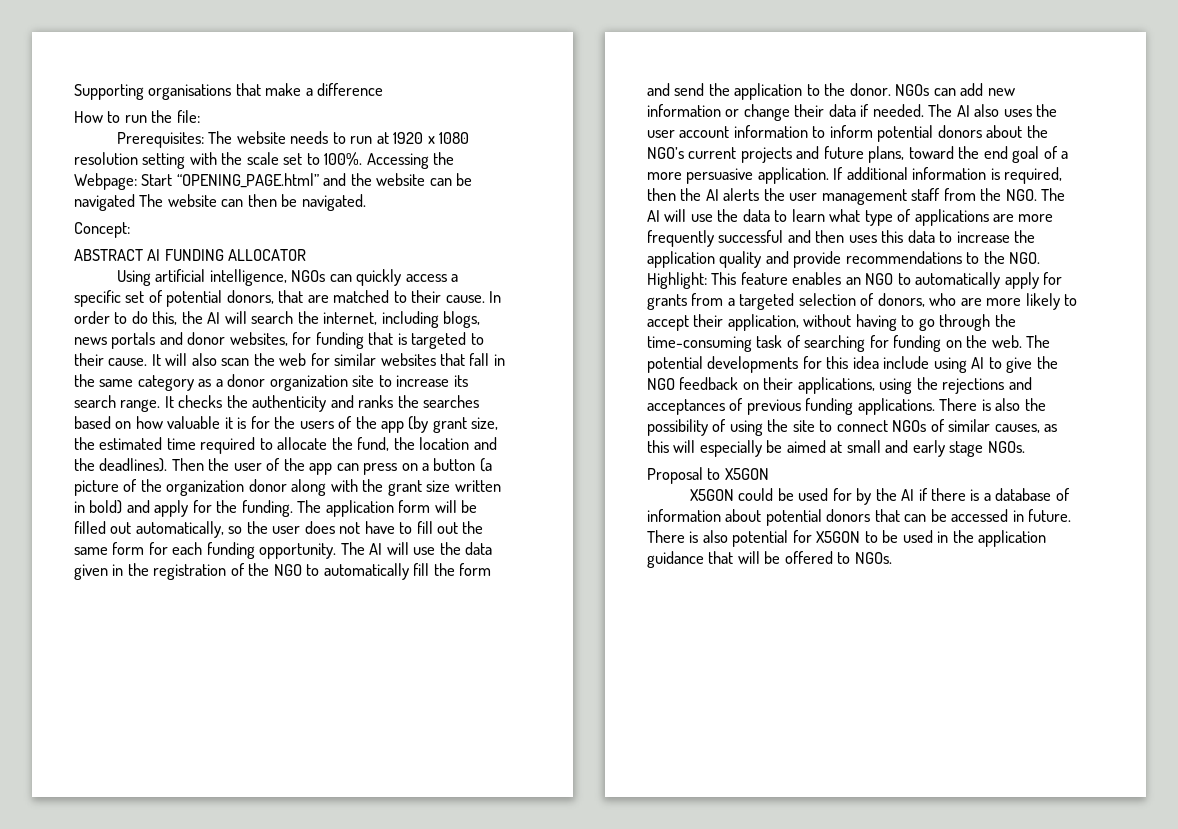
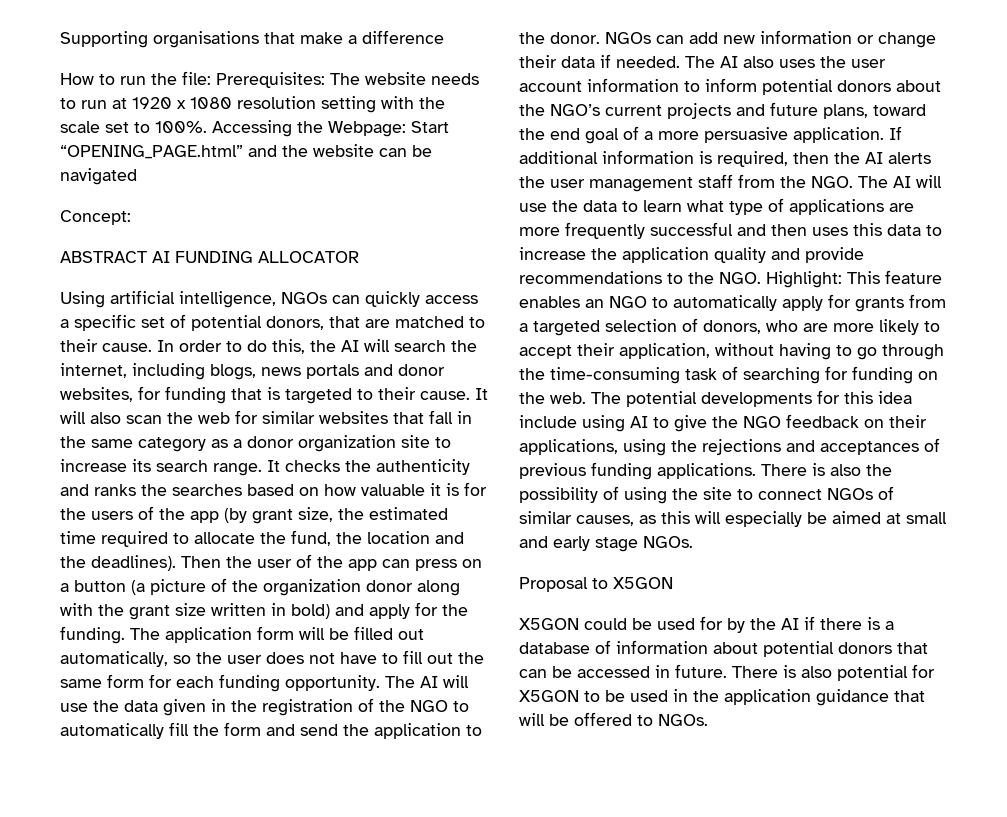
(200, 116) // -> (211, 78) none
[139,194,366,211] The website can then be navigated. -> (137, 176) none

